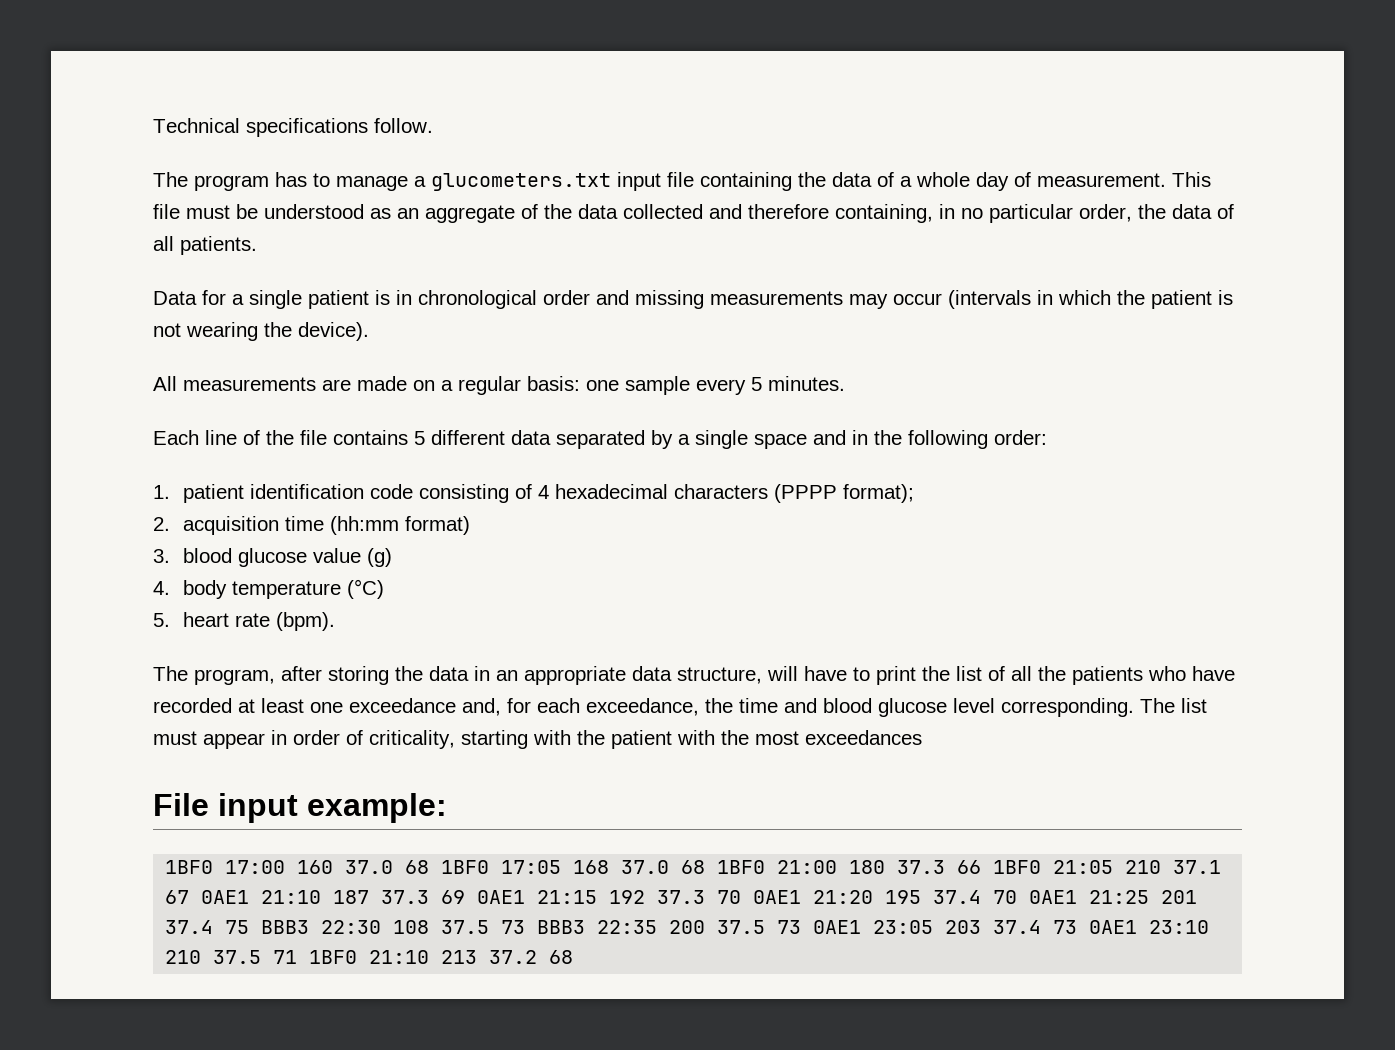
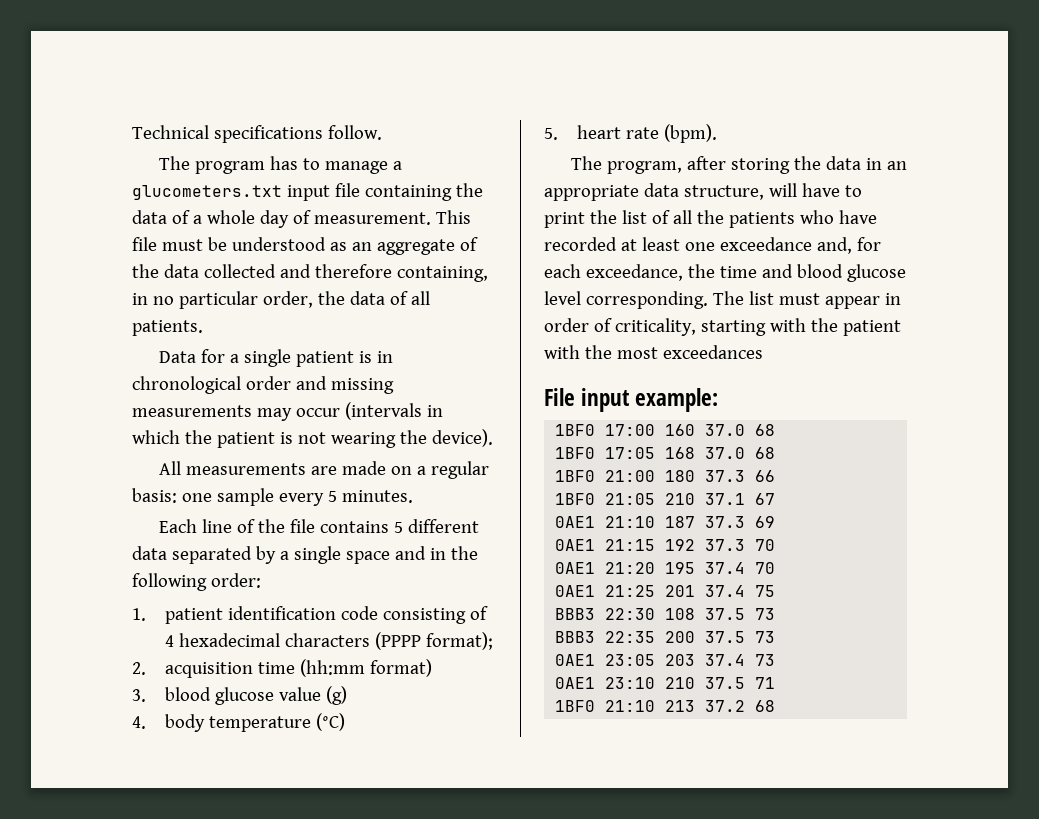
(430, 867) none -> (776, 430) //
(706, 867) none -> (776, 453) //
(982, 867) none -> (776, 476) //
(190, 897) none -> (776, 499) //
(466, 897) none -> (776, 522) //
(742, 897) none -> (776, 545) //
(1018, 897) none -> (776, 568) //
(250, 927) none -> (776, 591) //
(526, 927) none -> (776, 614) //
(802, 927) none -> (776, 637) //
(1078, 927) none -> (776, 660) //
(298, 957) none -> (776, 683) //

